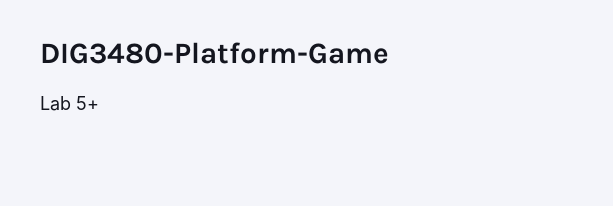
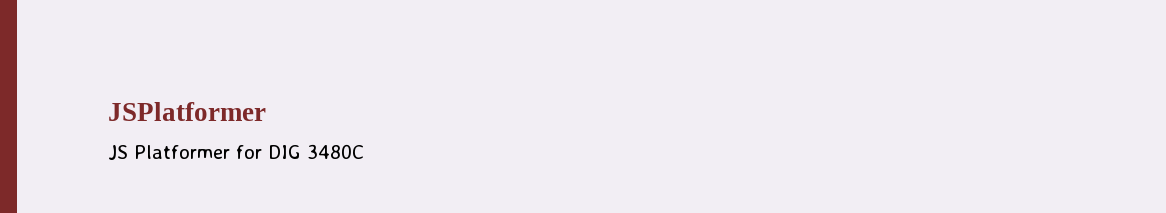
[40,42,389,64] [40,96,99,111] DIG3480-Platform-Game // Lab 5+ -> [108,102,266,121] [108,144,364,160] JSPlatformer // JS Platformer for DIG 3480C

